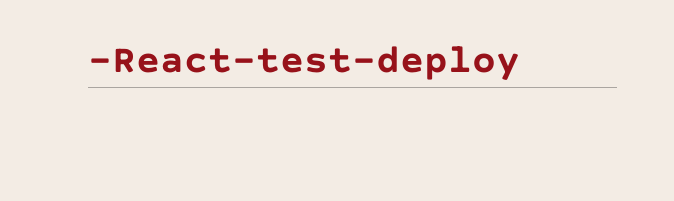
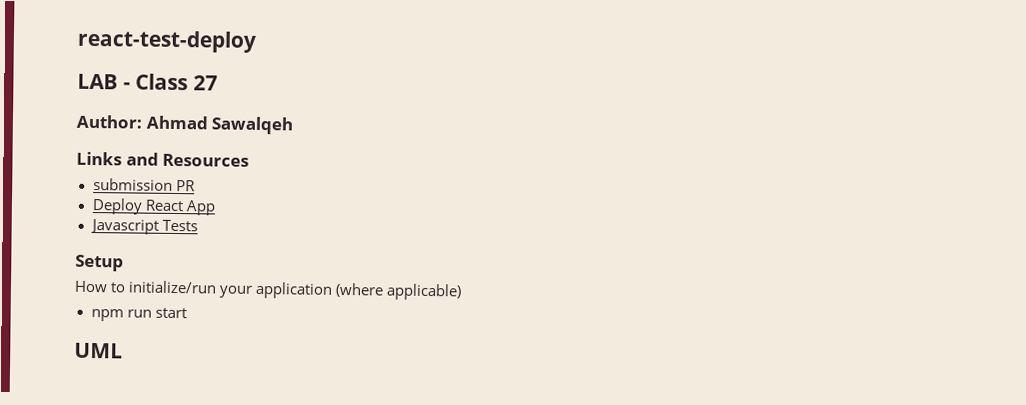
[88,46,520,81] -React-test-deploy -> [77,29,257,53] [77,73,219,91] [76,114,294,135] [76,151,250,167] [92,178,196,192] [91,198,216,216] [89,218,198,235] [75,254,124,272] [74,280,463,301] [90,307,187,322] [74,342,123,359] react-test-deploy // LAB - Class 27 // Author: Ahmad Sawalqeh // Links and Resources // submission PR // Deploy React App // Javascript Tests // Setup // How to initialize/run your application (where applicable) // npm run start // UML

